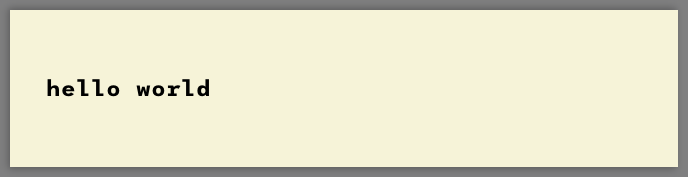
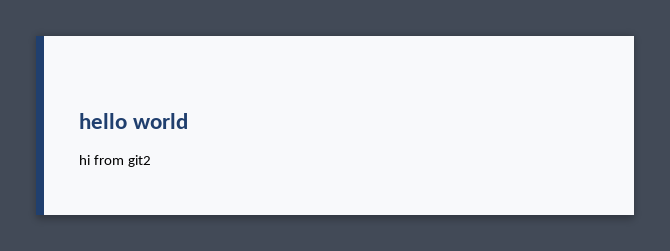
(211, 88) none -> [79,155,151,167] // hi from git2

